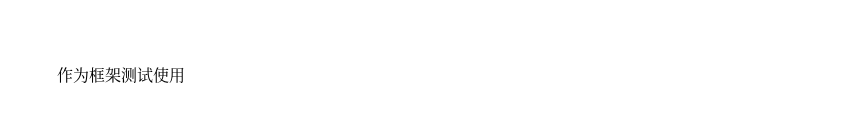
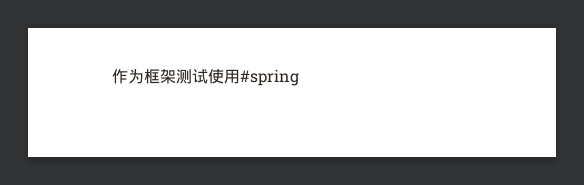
(185, 75) none -> [240,69,299,86] #spring

